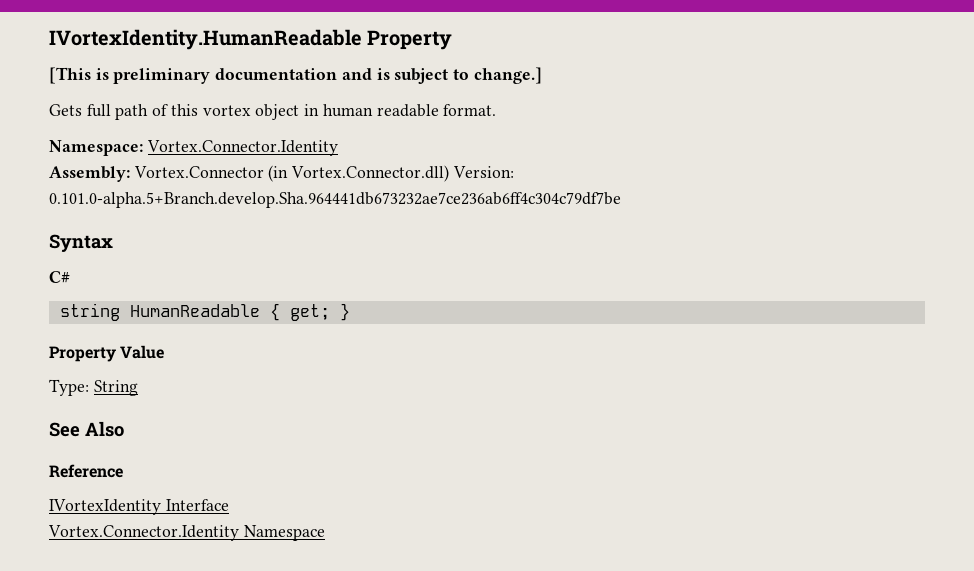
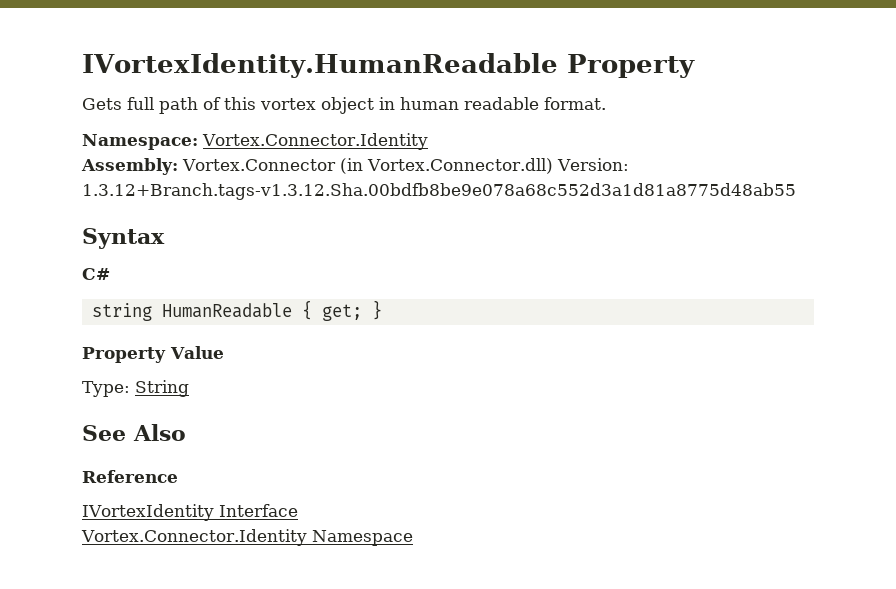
[49,67,542,84] // [This is preliminary documentation and is subject to change.] -> (695, 66) none
[49,192,621,208] 0.101.0-alpha.5+Branch.develop.Sha.964441db673232ae7ce236ab6ff4c304c79df7be -> [82,183,796,200] 1.3.12+Branch.tags-v1.3.12.Sha.00bdfb8be9e078a68c552d3a1d81a8775d48ab55

